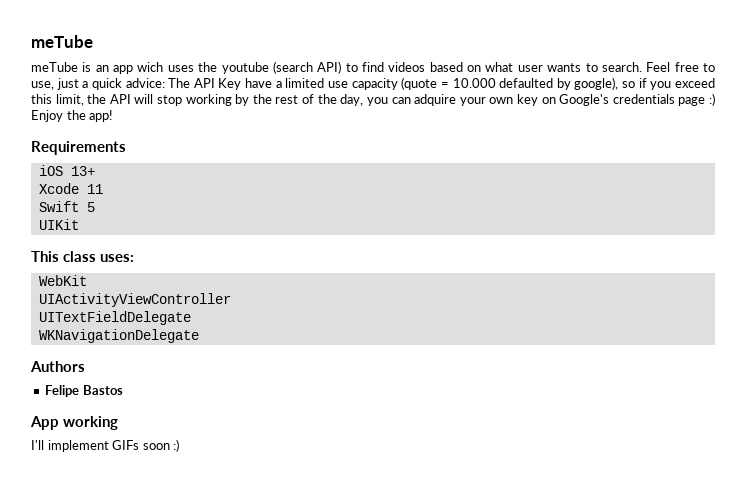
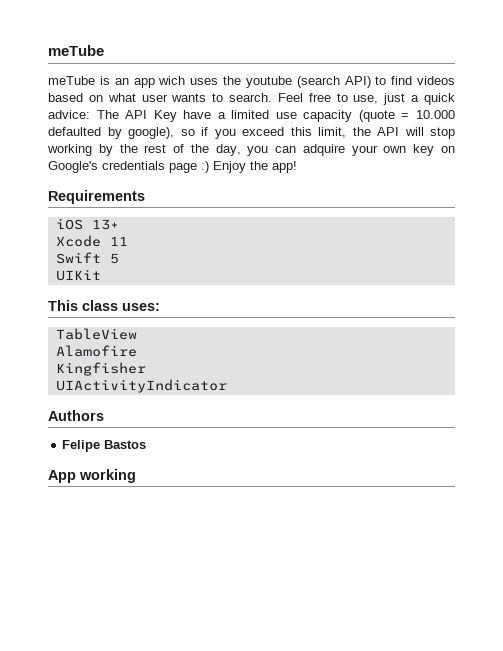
[38,275,87,286] [38,293,231,307] [38,311,191,325] [38,329,199,343] WebKit // UIActivityViewController // UITextFieldDelegate // WKNavigationDelegate -> [55,328,137,340] [55,345,137,357] [55,362,146,376] [55,379,227,393] TableView // Alamofire // Kingfisher // UIActivityIndicator
[31,439,180,452] // I'll implement GIFs soon :) -> (136, 476) none

